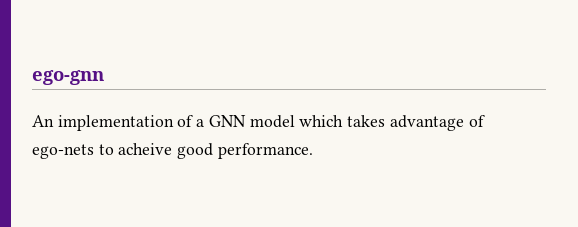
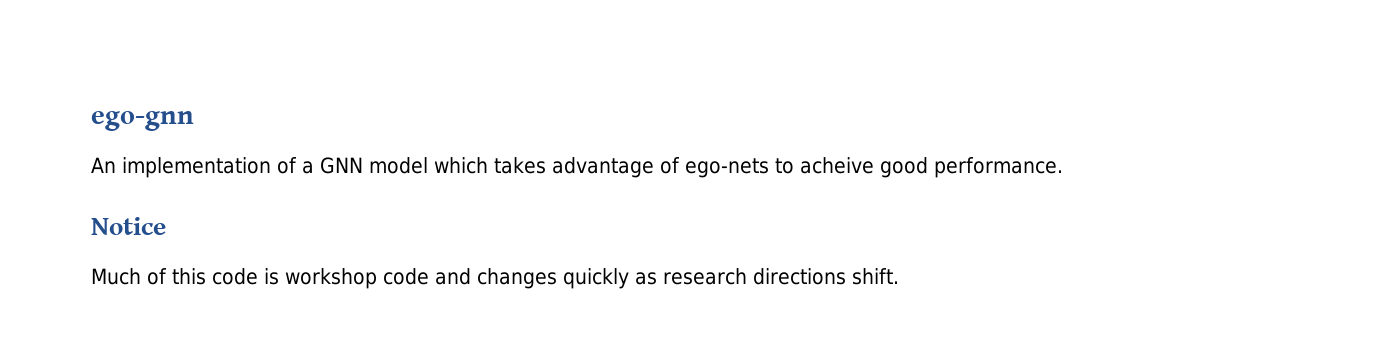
(313, 151) none -> [91,217,166,235] [91,268,899,289] // Notice // Much of this code is workshop code and changes quickly as research directions shift.

